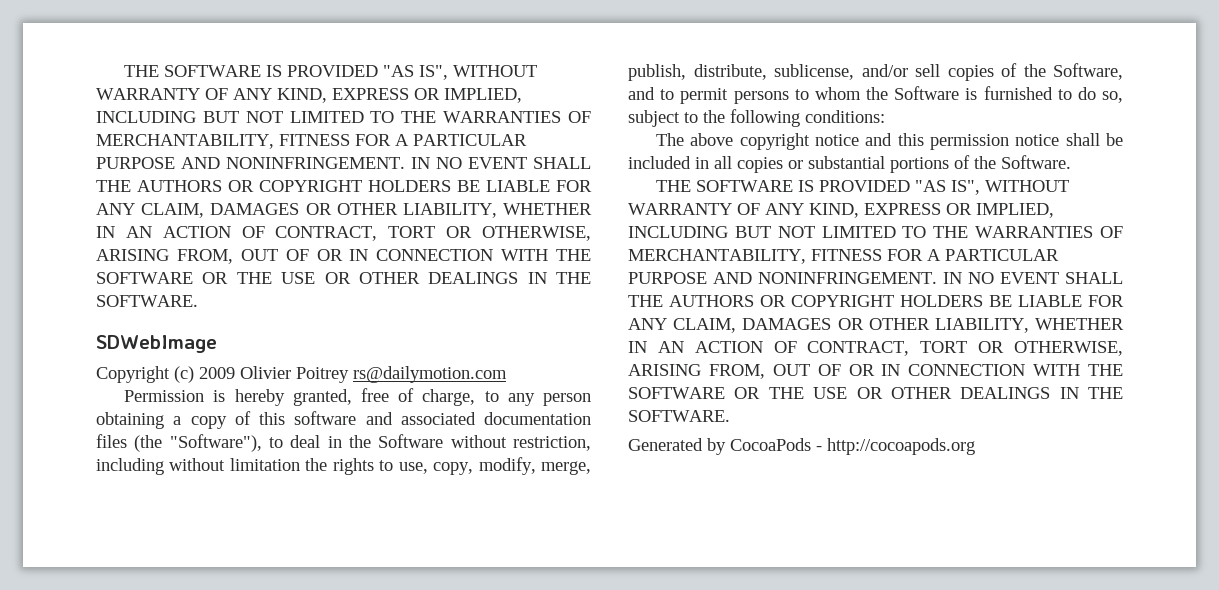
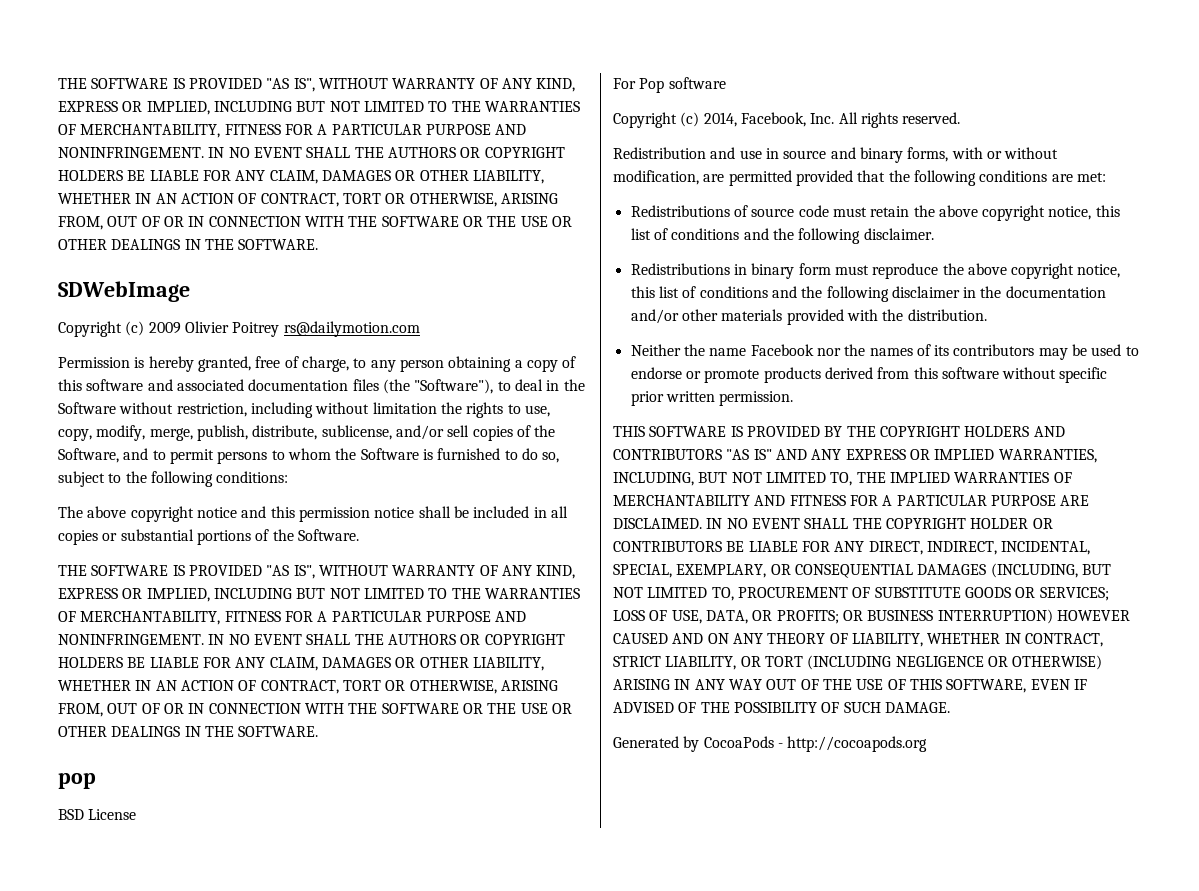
(730, 416) none -> [58,773,96,789] [58,809,137,820] [613,77,726,93] [613,112,961,128] [613,147,1059,163] [613,170,1106,186] [630,205,1120,221] [630,228,934,244] [630,263,1121,279] [630,286,1106,302] [630,309,987,325] [630,344,1139,360] [630,367,1108,383] [630,391,794,406] [613,426,1065,437] [613,449,1097,463] [613,472,1072,486] [613,495,1090,506] [613,518,1053,529] [613,541,1091,555] [613,563,1111,578] [613,587,1109,601] [613,609,1130,624] [613,633,1103,647] [613,655,1103,670] [613,679,1087,693] [613,702,950,713] // pop // BSD License // For Pop software // Copyright (c) 2014, Facebook, Inc. All rights reserved. // Redistribution and use in source and binary forms, with or without modification, are permitted provided that the following conditions are met: // Redistributions of source code must retain the above copyright notice, this list of conditions and the following disclaimer. // Redistributions in binary form must reproduce the above copyright notice, this list of conditions and the following disclaimer in the documentation and/or other materials provided with the distribution. // Neither the name Facebook nor the names of its contributors may be used to endorse or promote products derived from this software without specific prior written permission. // THIS SOFTWARE IS PROVIDED BY THE COPYRIGHT HOLDERS AND CONTRIBUTORS "AS IS" AND ANY EXPRESS OR IMPLIED WARRANTIES, INCLUDING, BUT NOT LIMITED TO, THE IMPLIED WARRANTIES OF MERCHANTABILITY AND FITNESS FOR A PARTICULAR PURPOSE ARE DISCLAIMED. IN NO EVENT SHALL THE COPYRIGHT HOLDER OR CONTRIBUTORS BE LIABLE FOR ANY DIRECT, INDIRECT, INCIDENTAL, SPECIAL, EXEMPLARY, OR CONSEQUENTIAL DAMAGES (INCLUDING, BUT NOT LIMITED TO, PROCUREMENT OF SUBSTITUTE GOODS OR SERVICES; LOSS OF USE, DATA, OR PROFITS; OR BUSINESS INTERRUPTION) HOWEVER CAUSED AND ON ANY THEORY OF LIABILITY, WHETHER IN CONTRACT, STRICT LIABILITY, OR TORT (INCLUDING NEGLIGENCE OR OTHERWISE) ARISING IN ANY WAY OUT OF THE USE OF THIS SOFTWARE, EVEN IF ADVISED OF THE POSSIBILITY OF SUCH DAMAGE.

